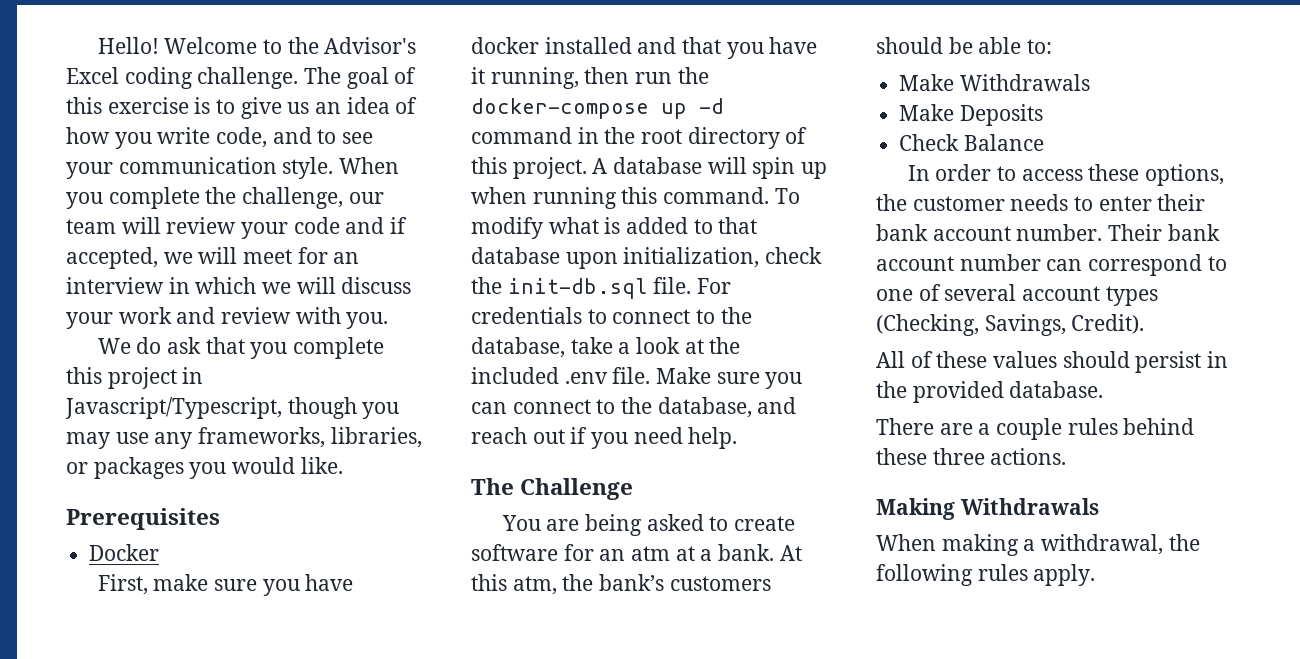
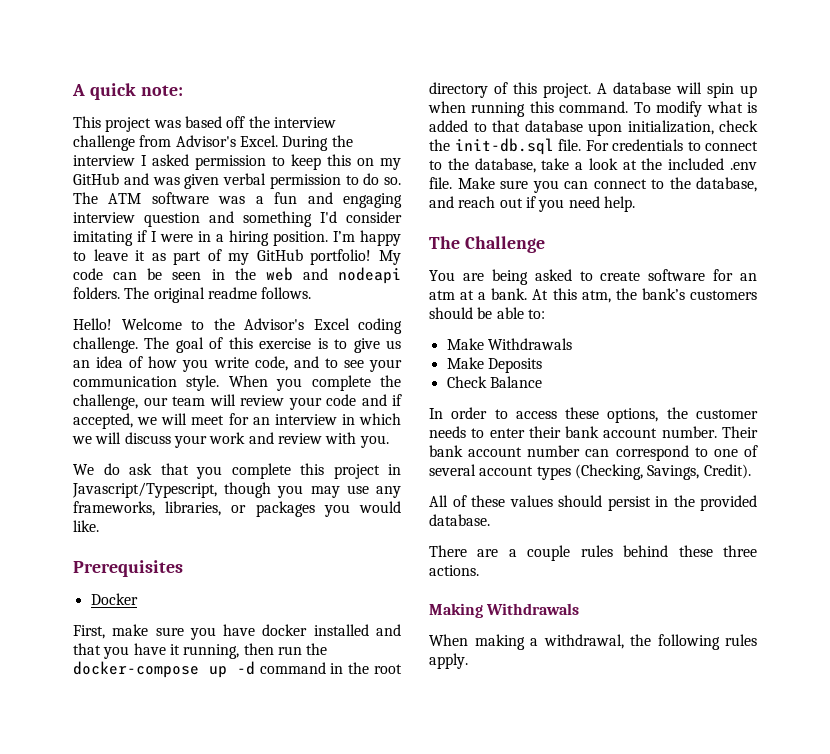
(97, 45) none -> [72,83,183,100] [73,116,336,132] [73,135,353,151] [73,154,401,170] [73,173,401,189] [73,192,402,208] [73,211,402,227] [73,230,401,246] [73,249,401,265] [73,267,401,284] [73,287,312,303] A quick note: // This project was based off the interview challenge from Advisor's Excel. During the interview I asked permission to keep this on my GitHub and was given verbal permission to do so. The ATM software was a fun and engaging interview question and something I'd consider imitating if I were in a hiring position. I’m happy to leave it as part of my GitHub portfolio! My code can be seen in the web and nodeapi folders. The original readme follows. //

